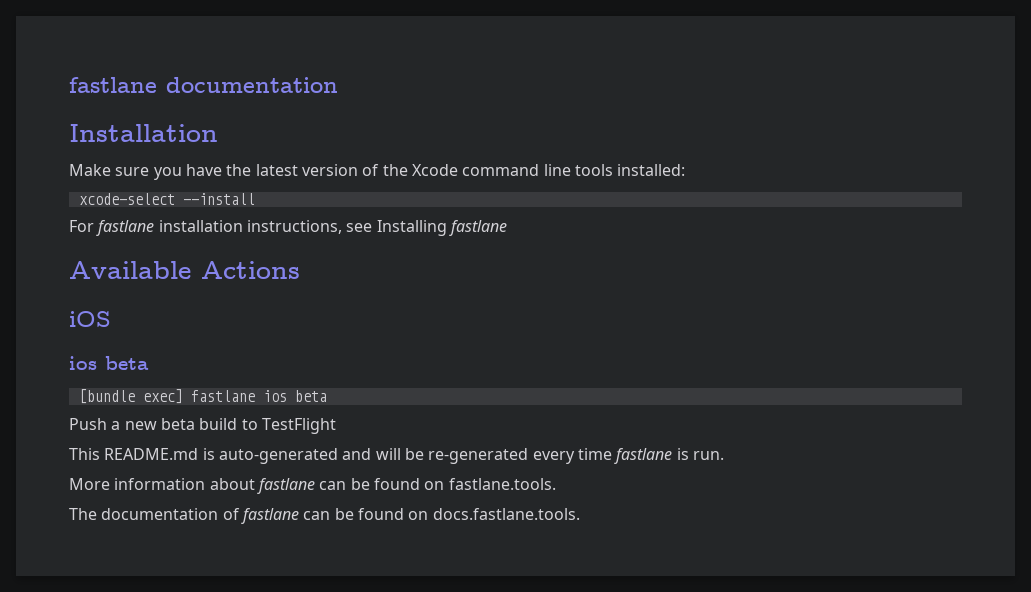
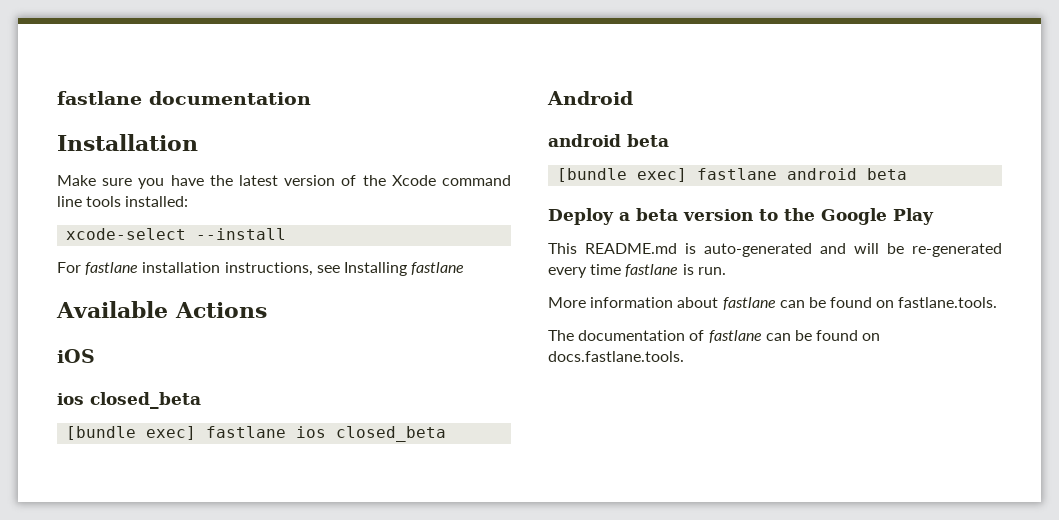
(97, 363) none -> [90,392,201,409] [66,426,447,442] [547,91,633,105] [548,134,621,147] closed_beta // [bundle exec] fastlane ios closed_beta // Android // android
[262,390,327,402] [69,418,336,434] ios beta // Push a new beta build to TestFlight -> [787,168,908,180] [548,208,934,225] android beta // Deploy a beta version to the Google Play

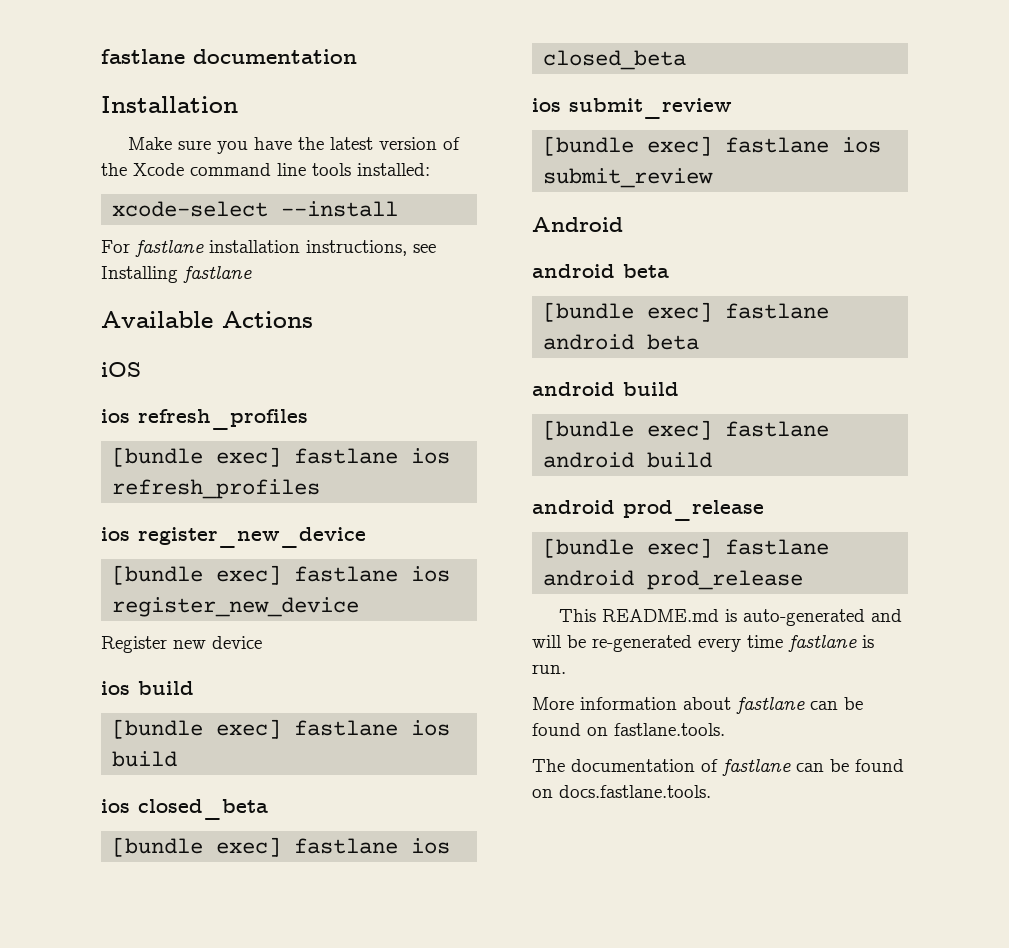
(95, 356) none -> [101,409,308,430] [112,447,451,467] [112,479,321,499] [101,527,366,548] [112,565,451,585] [112,597,360,617] [101,636,262,653] [101,681,194,695] [112,719,451,739] [112,751,178,767] // ios refresh_profiles // [bundle exec] fastlane ios refresh_profiles // ios register_new_device // [bundle exec] fastlane ios register_new_device // Register new device // ios build // [bundle exec] fastlane ios build
(447, 434) none -> [532,98,732,119] [543,136,882,156] [543,168,714,188] // ios submit_review // [bundle exec] fastlane ios submit_review
[548,208,934,225] Deploy a beta version to the Google Play -> [532,382,679,396] [543,420,830,440] [543,452,713,468] [532,500,764,521] [543,538,830,558] [543,570,804,590] android build // [bundle exec] fastlane android build // android prod_release // [bundle exec] fastlane android prod_release

